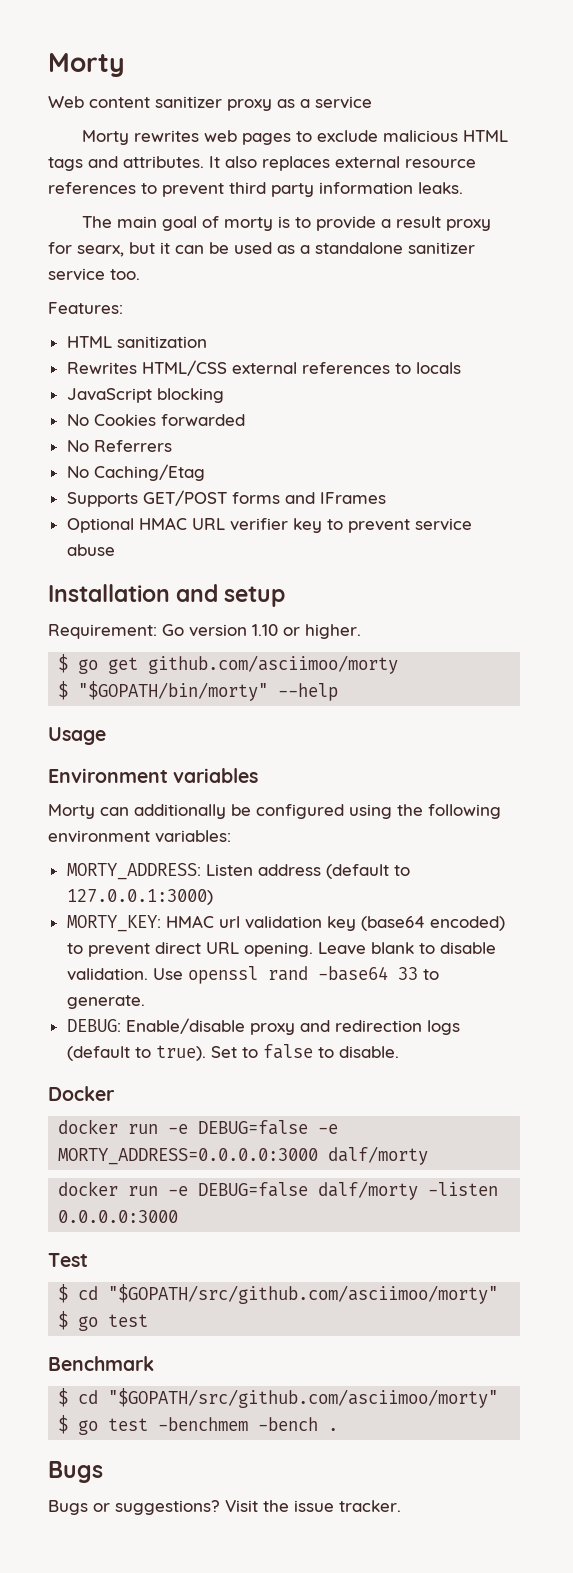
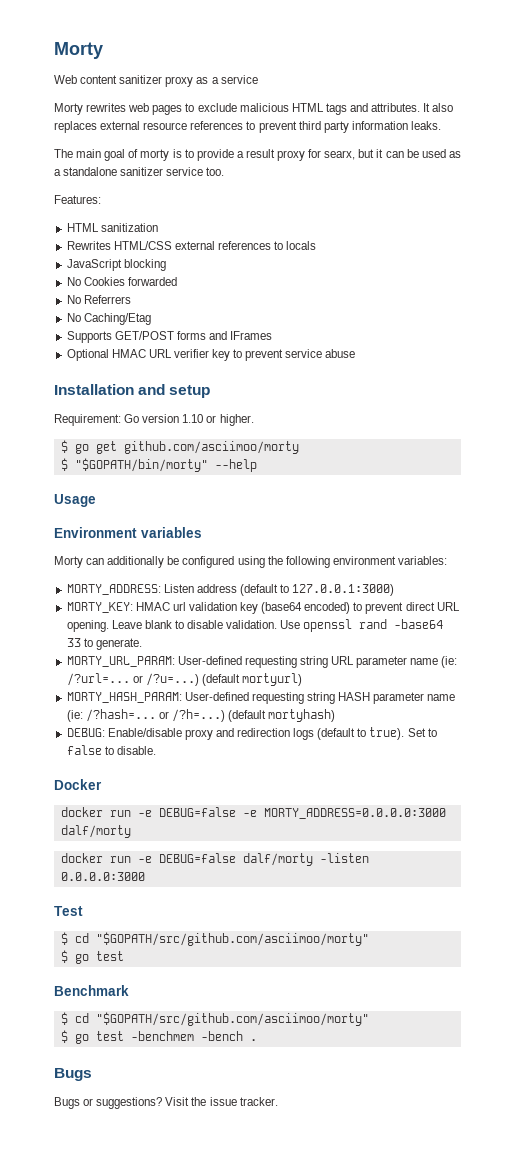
(145, 1002) none -> [66,656,458,668] [66,673,303,686] [66,692,456,704] [66,709,336,722] // MORTY_URL_PARAM: User-defined requesting string URL parameter name (ie: /?url=... or /?u=...) (default mortyurl) // MORTY_HASH_PARAM: User-defined requesting string HASH parameter name (ie: /?hash=... or /?h=...) (default mortyhash)

